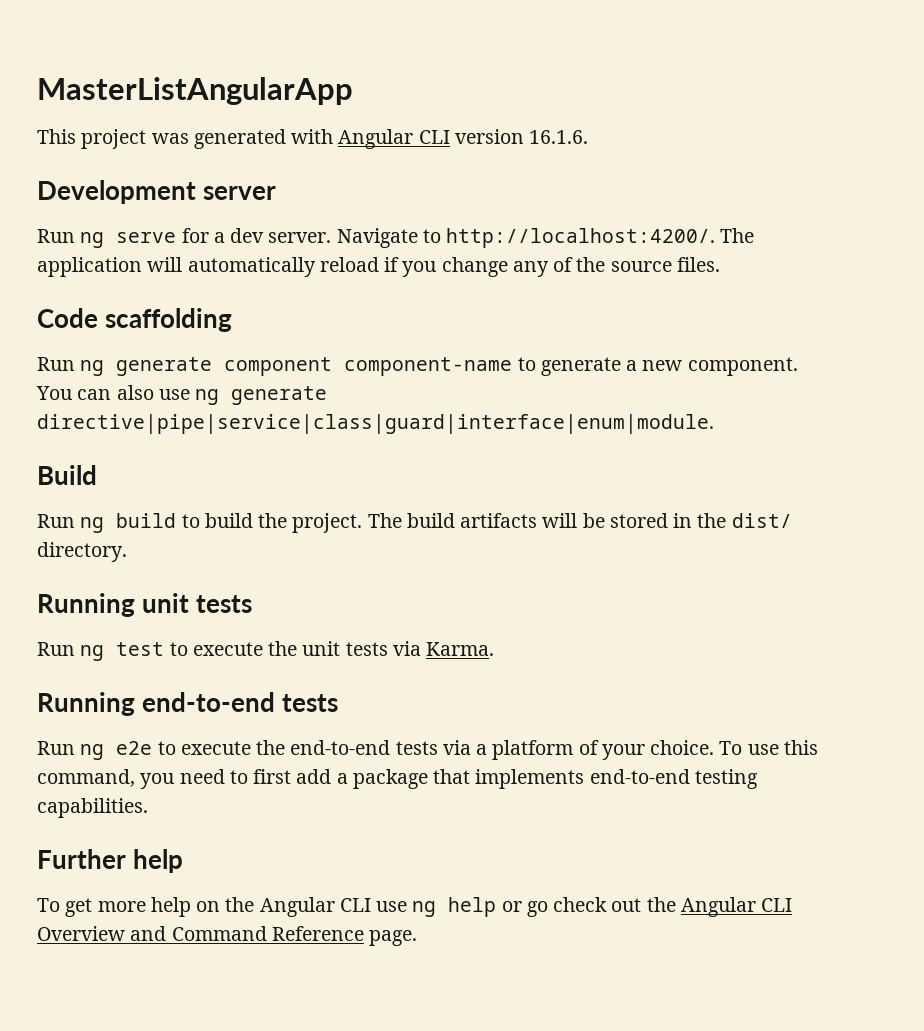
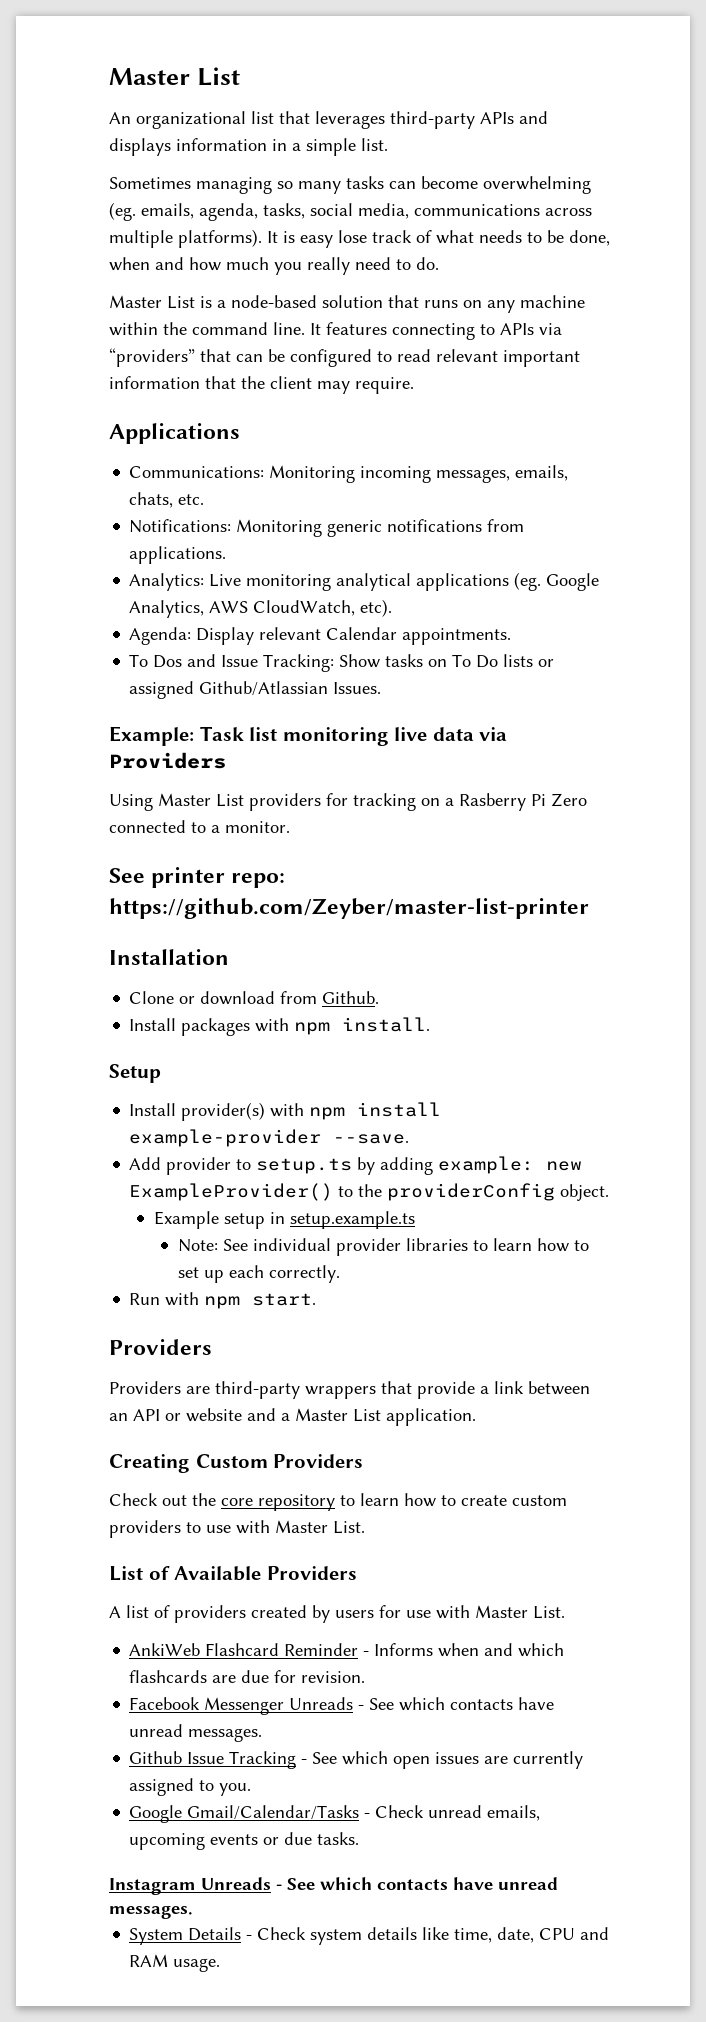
[37,77,353,105] [37,129,589,149] [37,180,277,204] [37,228,755,248] [37,257,720,277] [37,308,233,332] [37,357,798,376] [36,385,328,405] [37,414,714,434] [37,465,97,485] [37,513,792,533] [37,542,127,562] [37,593,253,617] [37,641,495,661] [37,692,339,716] [37,740,818,760] [37,769,758,789] [37,798,148,818] [37,849,184,873] [37,897,793,917] [37,926,418,946] MasterListAngularApp // This project was generated with Angular CLI version 16.1.6. // Development server // Run ng serve for a dev server. Navigate to http://localhost:4200/. The application will automatically reload if you change any of the source files. // Code scaffolding // Run ng generate component component-name to generate a new component. You can also use ng generate directive|pipe|service|class|guard|interface|enum|module. // Build // Run ng build to build the project. The build artifacts will be stored in the dist/ directory. // Running unit tests // Run ng test to execute the unit tests via Karma. // Running end-to-end tests // Run ng e2e to execute the end-to-end tests via a platform of your choice. To use this command, you need to first add a package that implements end-to-end testing capabilities. // Further help // To get more help on the Angular CLI use ng help or go check out the Angular CLI Overview and Command Reference page. -> [109,67,241,86] [109,111,548,129] [109,138,388,156] [109,176,591,194] [109,202,592,221] [109,229,610,248] [109,257,439,275] [109,295,585,313] [109,322,562,340] [109,348,580,367] [109,376,414,394] [109,423,240,444] [129,465,569,483] [129,492,205,508] [129,519,525,537] [129,546,227,564] [129,572,600,591] [129,599,393,618] [129,627,512,645] [129,654,555,672] [129,681,382,699] [109,726,508,746] [109,752,226,769] [109,793,587,811] [109,820,290,833] [109,867,286,888] [109,898,589,919] [109,949,229,965] [129,991,380,1005] [129,1017,431,1036] [109,1064,161,1083] [129,1102,442,1121] [129,1129,410,1147] [129,1156,583,1175] [129,1183,610,1201] [153,1211,415,1229] [177,1238,589,1256] [177,1265,340,1283] [129,1292,317,1309] [109,1339,212,1355] [109,1381,590,1399] [109,1408,476,1426] [109,1454,364,1473] [109,1493,567,1511] [109,1520,365,1538] [109,1566,357,1581] [109,1605,565,1623] [129,1643,565,1657] [129,1670,366,1683] [129,1697,555,1715] [129,1724,263,1742] [129,1751,584,1769] [129,1778,252,1796] [129,1805,541,1823] [129,1832,360,1850] [109,1877,558,1895] [109,1906,193,1919] [129,1927,610,1945] [129,1954,221,1972] Master List // An organizational list that leverages third-party APIs and displays information in a simple list. // Sometimes managing so many tasks can become overwhelming (eg. emails, agenda, tasks, social media, communications across multiple platforms). It is easy lose track of what needs to be done, when and how much you really need to do. // Master List is a node-based solution that runs on any machine within the command line. It features connecting to APIs via “providers” that can be configured to read relevant important information that the client may require. // Applications // Communications: Monitoring incoming messages, emails, chats, etc. // Notifications: Monitoring generic notifications from applications. // Analytics: Live monitoring analytical applications (eg. Google Analytics, AWS CloudWatch, etc). // Agenda: Display relevant Calendar appointments. // To Dos and Issue Tracking: Show tasks on To Do lists or assigned Github/Atlassian Issues. // Example: Task list monitoring live data via Providers // Using Master List providers for tracking on a Rasberry Pi Zero connected to a monitor. // See printer repo: https://github.com/Zeyber/master-list-printer // Installation // Clone or download from Github. // Install packages with npm install. // Setup // Install provider(s) with npm install example-provider --save. // Add provider to setup.ts by adding example: new ExampleProvider() to the providerConfig object. // Example setup in setup.example.ts // Note: See individual provider libraries to learn how to set up each correctly. // Run with npm start. // Providers // Providers are third-party wrappers that provide a link between an API or website and a Master List application. // Creating Custom Providers // Check out the core repository to learn how to create custom providers to use with Master List. // List of Available Providers // A list of providers created by users for use with Master List. // AnkiWeb Flashcard Reminder - Informs when and which flashcards are due for revision. // Facebook Messenger Unreads - See which contacts have unread messages. // Github Issue Tracking - See which open issues are currently assigned to you. // Google Gmail/Calendar/Tasks - Check unread emails, upcoming events or due tasks. // Instagram Unreads - See which contacts have unread messages. // System Details - Check system details like time, date, CPU and RAM usage.

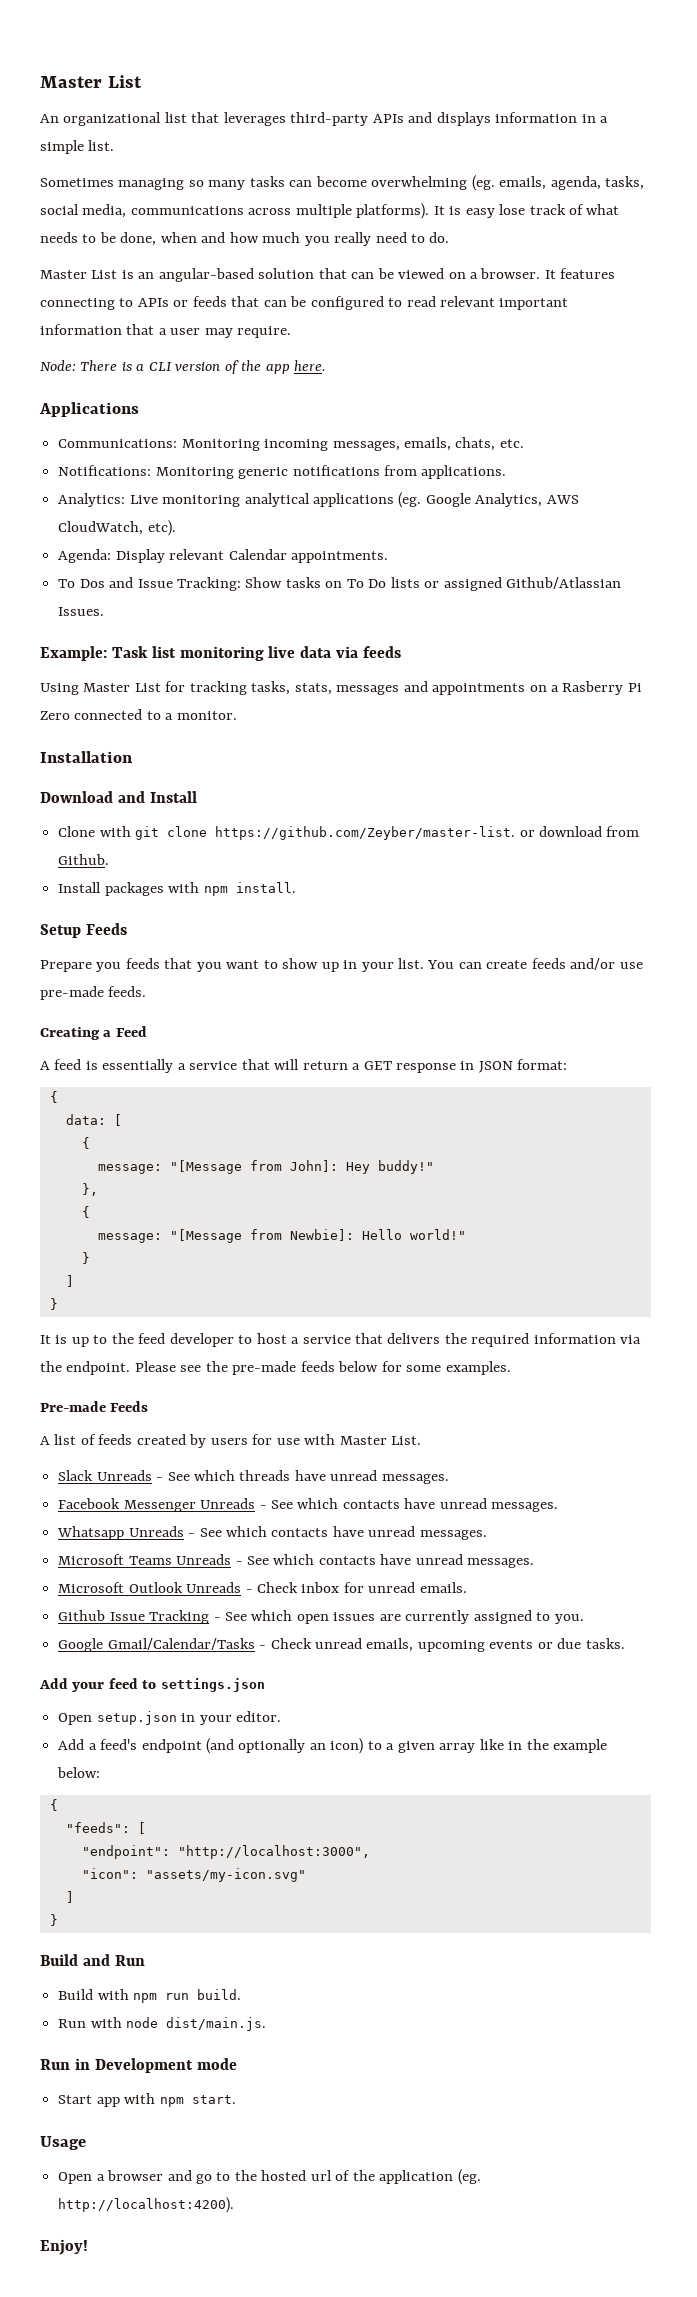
[217,295,585,313] [109,322,305,336] a node-based solution that runs on any machine within the command line. -> [138,268,541,282] an angular-based solution that can be viewed on a browser.
[539,323,562,335] [109,348,195,367] via “providers” -> [173,296,227,307] or feeds
[241,376,312,389] the client -> [158,328,201,335] a user
(414, 385) none -> [40,360,327,374] // Node: There is a CLI version of the app here.
[109,752,226,769] Providers -> [363,646,402,658] feeds
[249,793,321,811] providers -> (161, 687) none
(416, 802) none -> [251,681,526,695] tasks, stats, messages and appointments
[109,867,286,888] [109,898,589,919] [109,949,229,965] [129,991,175,1004] See printer repo: https://github.com/Zeyber/master-list-printer // Installation // Clone -> [40,751,133,763] [40,791,197,803] [58,826,516,840] Installation // Download and Install // Clone with git clone https://github.com/Zeyber/master-list.
[129,1102,442,1121] [129,1129,410,1147] [129,1156,583,1175] [129,1183,610,1201] [153,1211,415,1229] [177,1238,589,1256] [177,1265,340,1283] [129,1292,317,1309] [109,1339,212,1355] [109,1381,590,1399] [109,1408,476,1426] [109,1454,364,1473] [109,1493,567,1511] [109,1520,365,1538] [109,1566,357,1581] // Install provider(s) with npm install example-provider --save. // Add provider to setup.ts by adding example: new ExampleProvider() to the providerConfig object. // Example setup in setup.example.ts // Note: See individual provider libraries to learn how to set up each correctly. // Run with npm start. // Providers // Providers are third-party wrappers that provide a link between an API or website and a Master List application. // Creating Custom Providers // Check out the core repository to learn how to create custom providers to use with Master List. // List of Available Providers -> [85,923,127,935] [40,958,643,972] [40,986,147,1000] [40,1026,147,1040] [40,1059,568,1073] [49,1091,58,1103] [65,1114,122,1126] [81,1137,90,1149] [97,1160,434,1174] [81,1183,98,1196] [81,1206,90,1218] [97,1229,466,1243] [81,1252,90,1264] [65,1275,74,1287] [49,1298,58,1310] [40,1333,642,1347] [40,1361,511,1375] [40,1401,149,1412] Feeds // Prepare you feeds that you want to show up in your list. You can create feeds and/or use pre-made feeds. // Creating a Feed // A feed is essentially a service that will return a GET response in JSON format: // { // data: [ // { // message: "[Message from John]: Hey buddy!" // }, // { // message: "[Message from Newbie]: Hello world!" // } // ] // } // It is up to the feed developer to host a service that delivers the required information via the endpoint. Please see the pre-made feeds below for some examples. // Pre-made Feeds
[174,1605,246,1623] providers -> [98,1434,133,1445] feeds
[129,1643,565,1657] [129,1670,366,1683] AnkiWeb Flashcard Reminder - Informs when and which flashcards are due for revision. -> [58,1470,449,1484] Slack Unreads - See which threads have unread messages.
(263, 1735) none -> [57,1526,487,1540] [58,1554,535,1568] [58,1582,467,1593] // Whatsapp Unreads - See which contacts have unread messages. // Microsoft Teams Unreads - See which contacts have unread messages. // Microsoft Outlook Unreads - Check inbox for unread emails.
[109,1877,558,1895] [109,1906,193,1919] [129,1927,610,1945] [129,1954,221,1972] Instagram Unreads - See which contacts have unread messages. // System Details - Check system details like time, date, CPU and RAM usage. -> [39,1678,265,1692] [58,1711,281,1725] [58,1738,607,1754] [57,1767,101,1778] [49,1799,58,1811] [65,1822,146,1834] [81,1845,370,1859] [81,1868,306,1882] [65,1891,74,1903] [49,1914,58,1926] [40,1954,145,1966] [58,1989,242,2003] [58,2017,267,2031] [40,2058,237,2073] [58,2093,236,2107] [40,2136,86,2150] [58,2169,481,2185] [58,2197,235,2213] [40,2239,88,2255] Add your feed to settings.json // Open setup.json in your editor. // Add a feed's endpoint (and optionally an icon) to a given array like in the example below: // { // "feeds": [ // "endpoint": "http://localhost:3000", // "icon": "assets/my-icon.svg" // ] // } // Build and Run // Build with npm run build. // Run with node dist/main.js. // Run in Development mode // Start app with npm start. // Usage // Open a browser and go to the hosted url of the application (eg. http://localhost:4200). // Enjoy!

